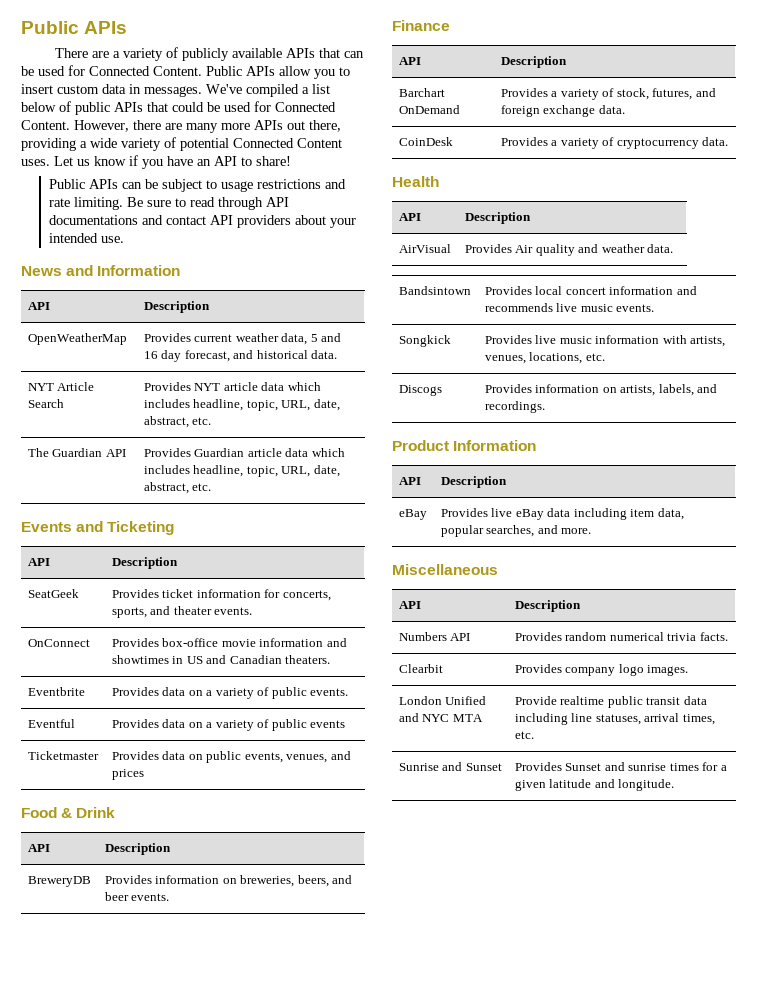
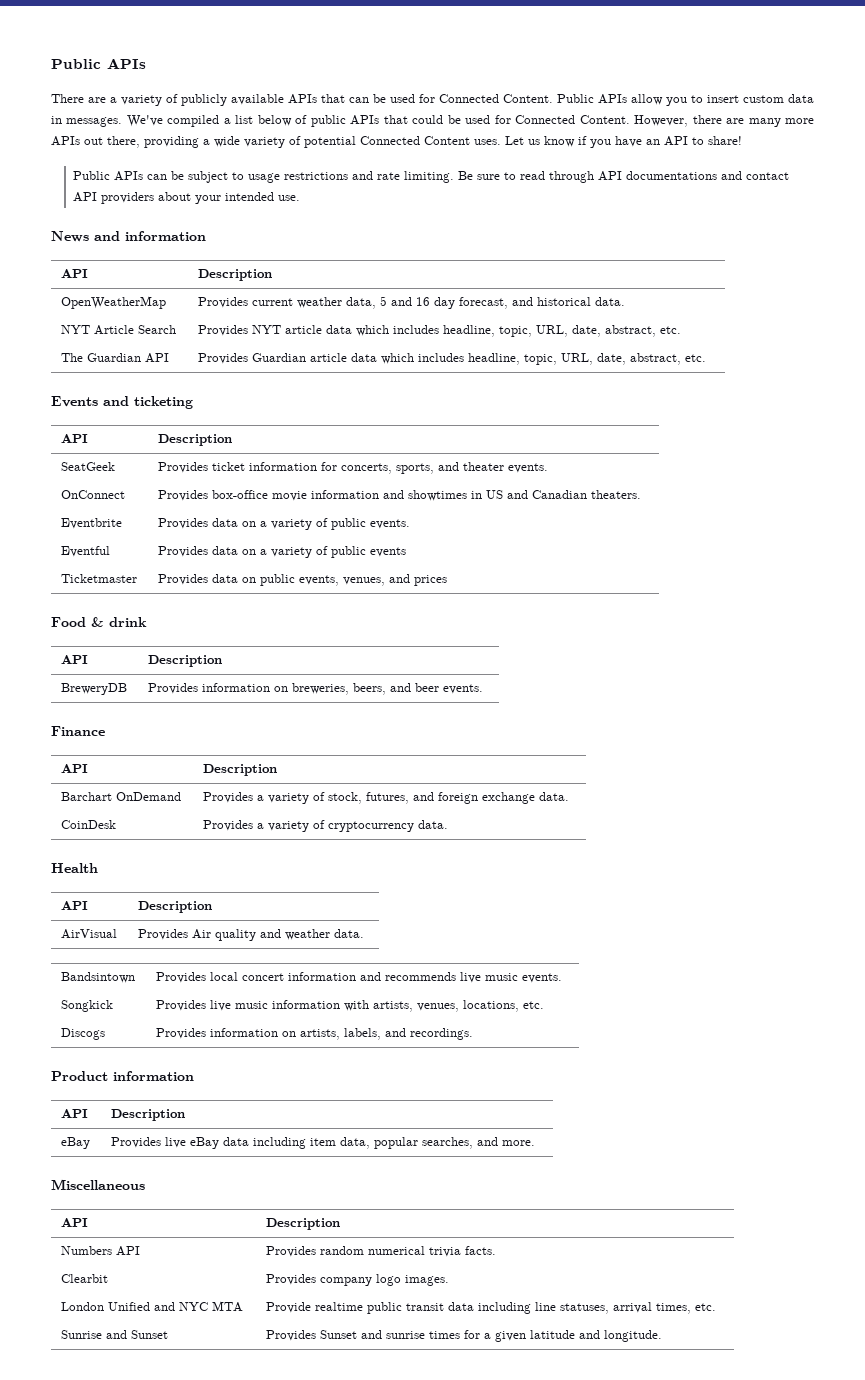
[97,265,181,276] Information -> [125,231,206,241] information
[107,521,175,535] Ticketing -> [134,396,193,409] ticketing
[76,807,116,818] Drink -> [109,617,147,627] drink
[453,440,537,451] Information -> [113,1071,194,1081] information

